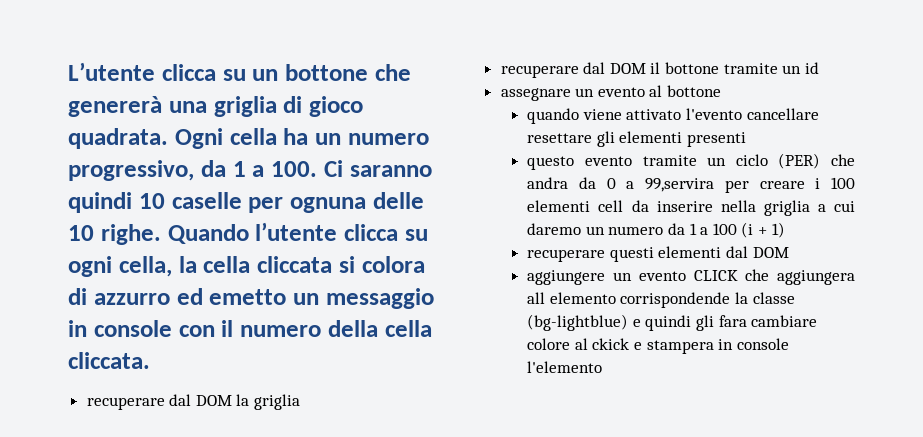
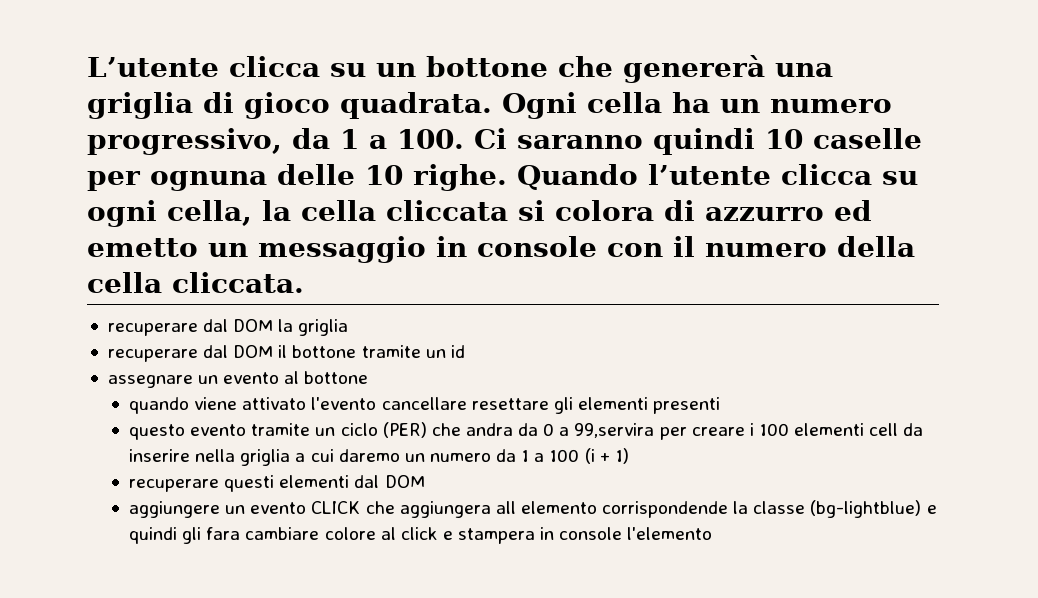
[592,338,630,350] ckick -> [400,527,438,540] click

